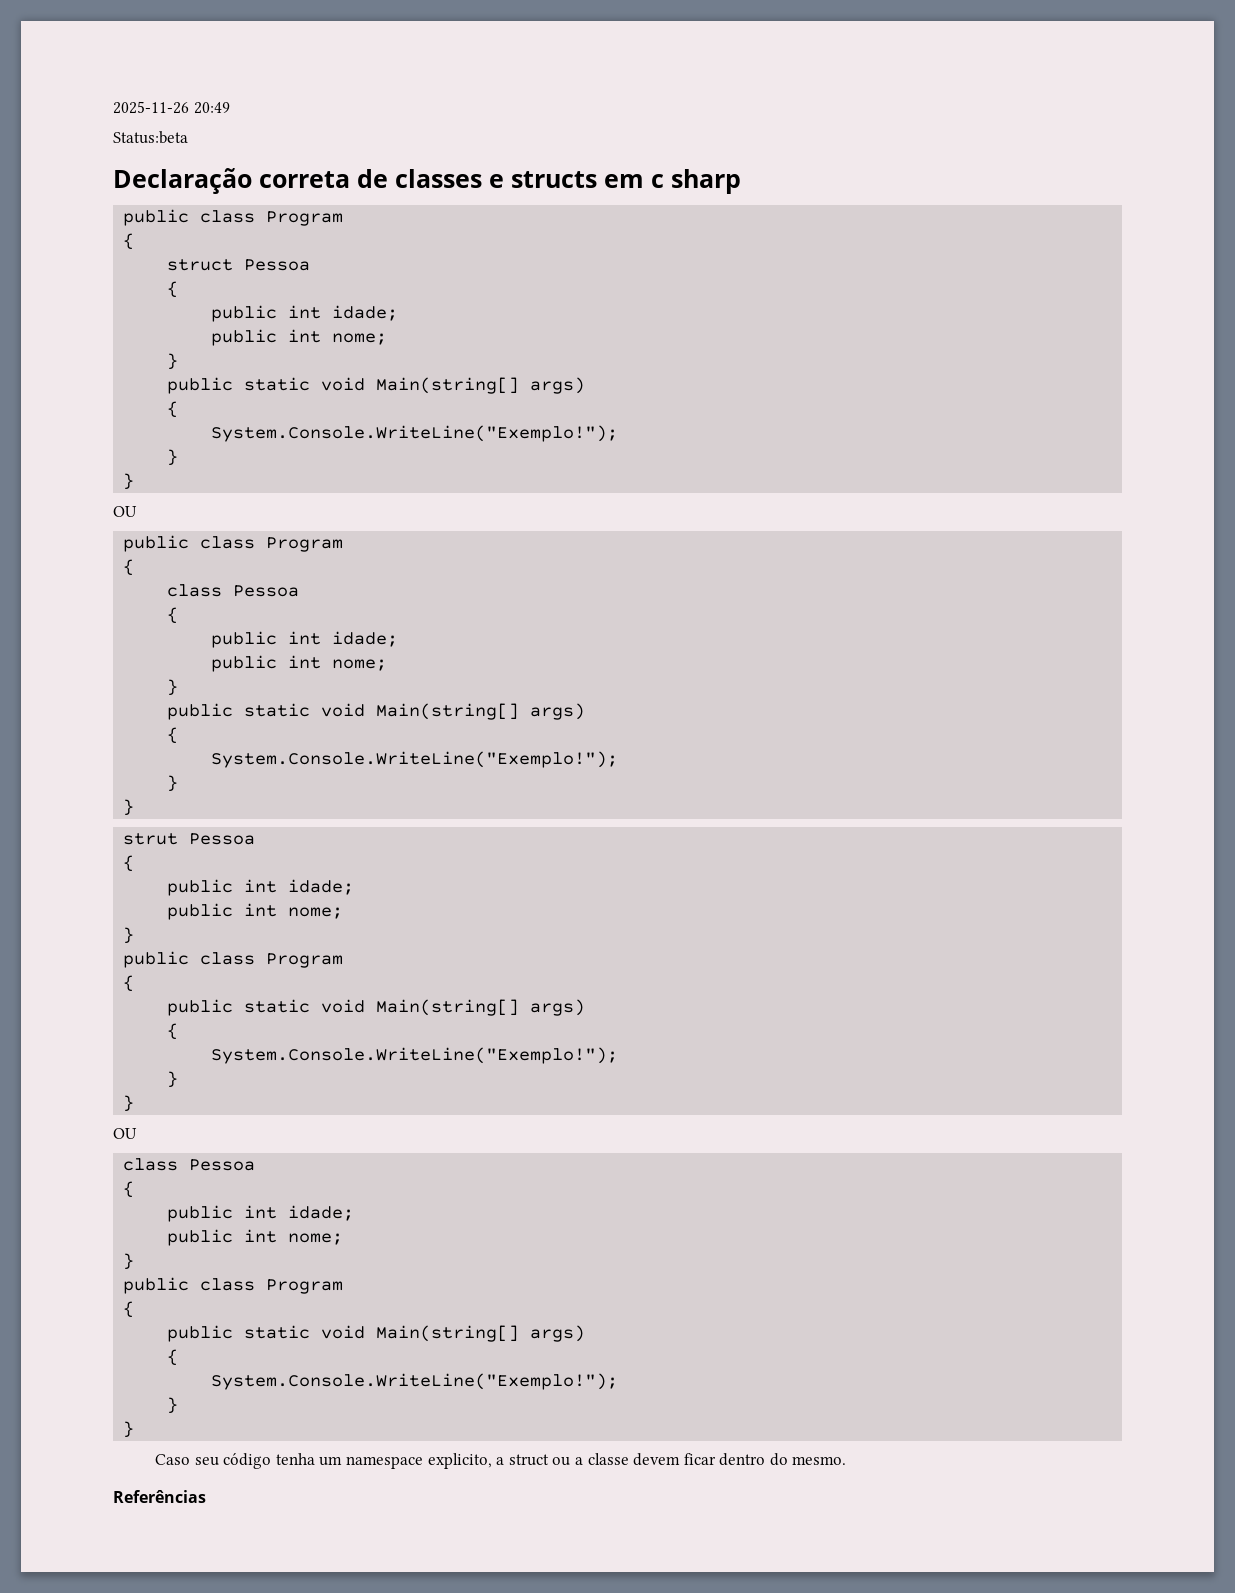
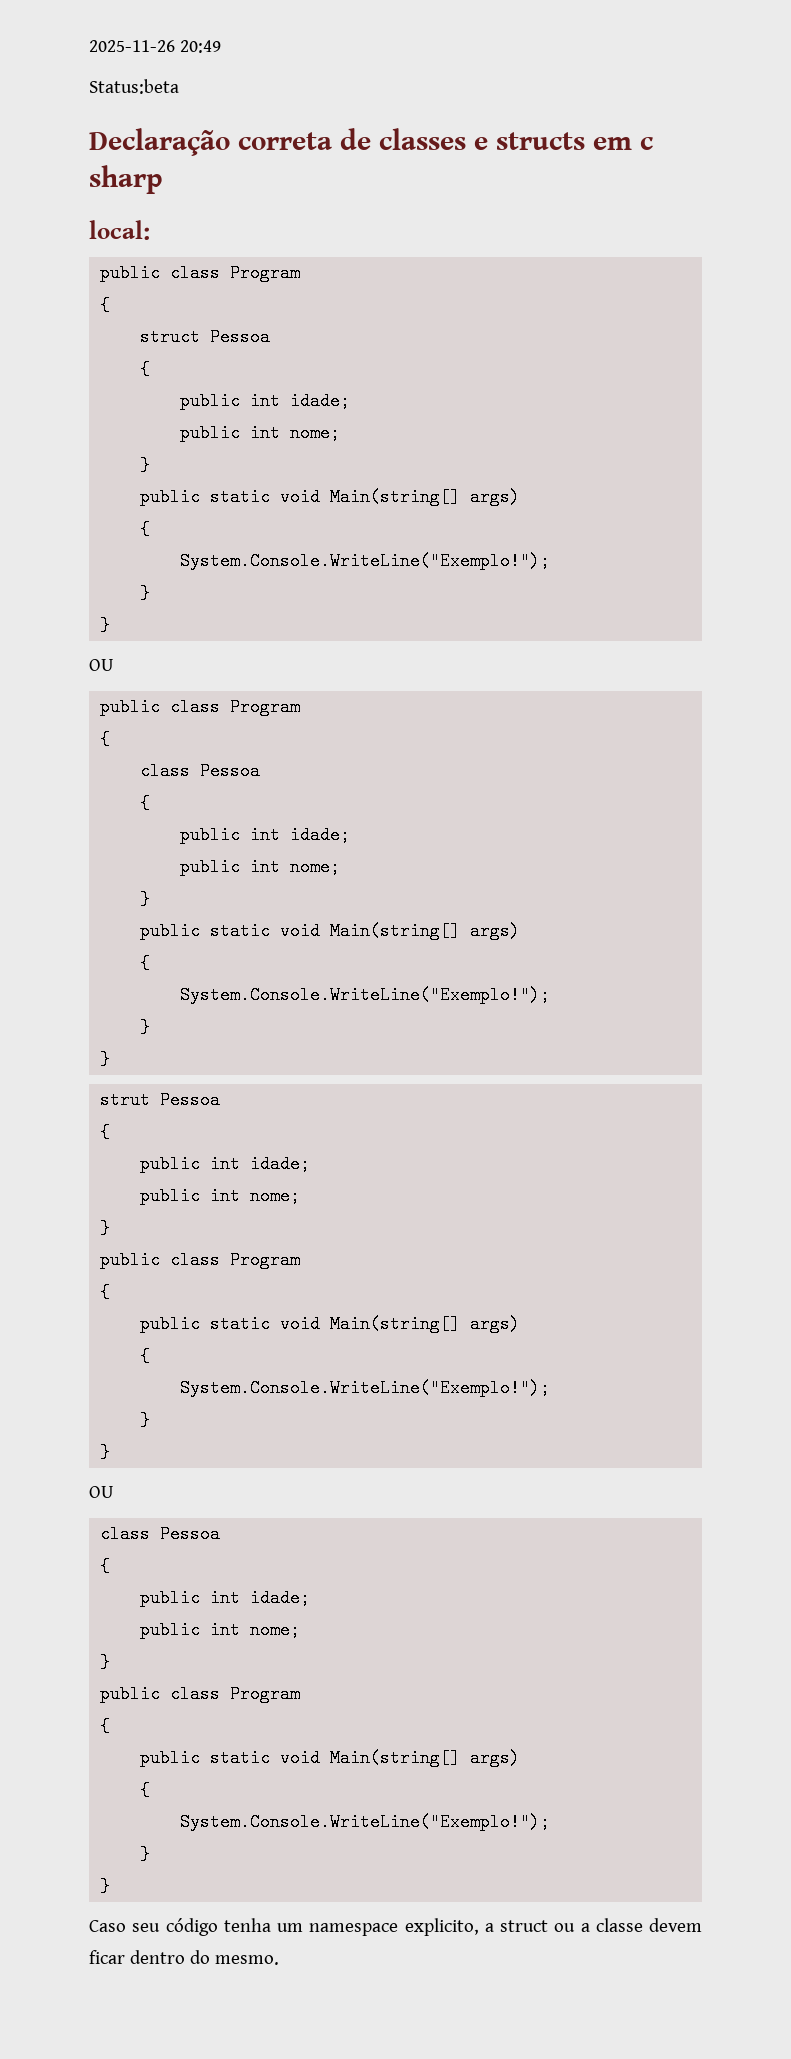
(741, 181) none -> [89,220,150,240] // local:
[113,1490,206,1503] // Referências -> (279, 1960) none

